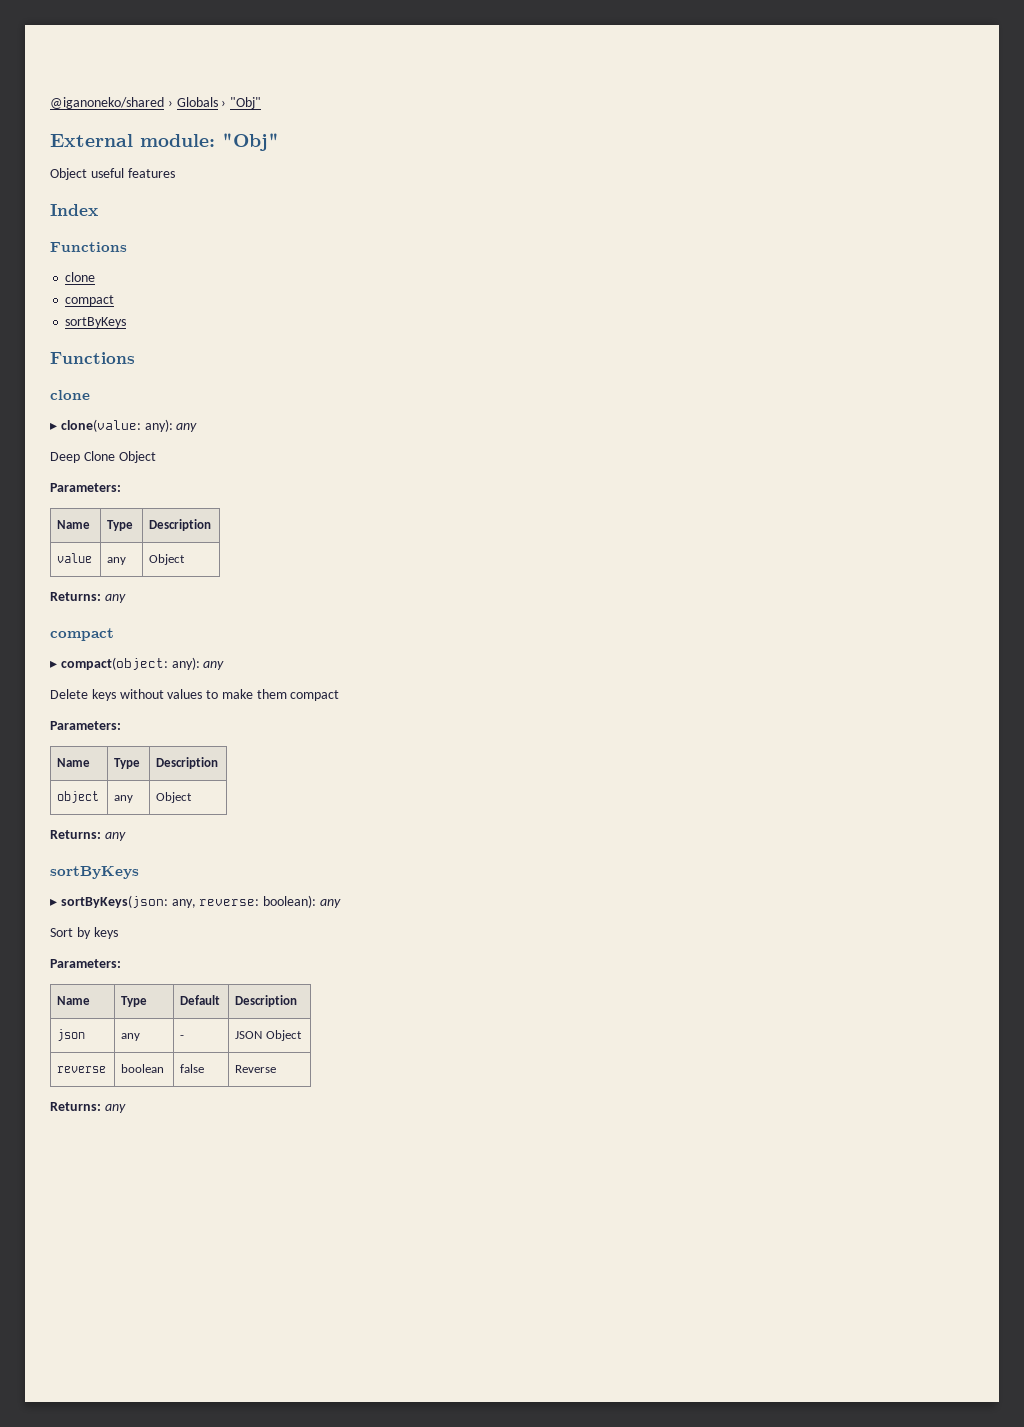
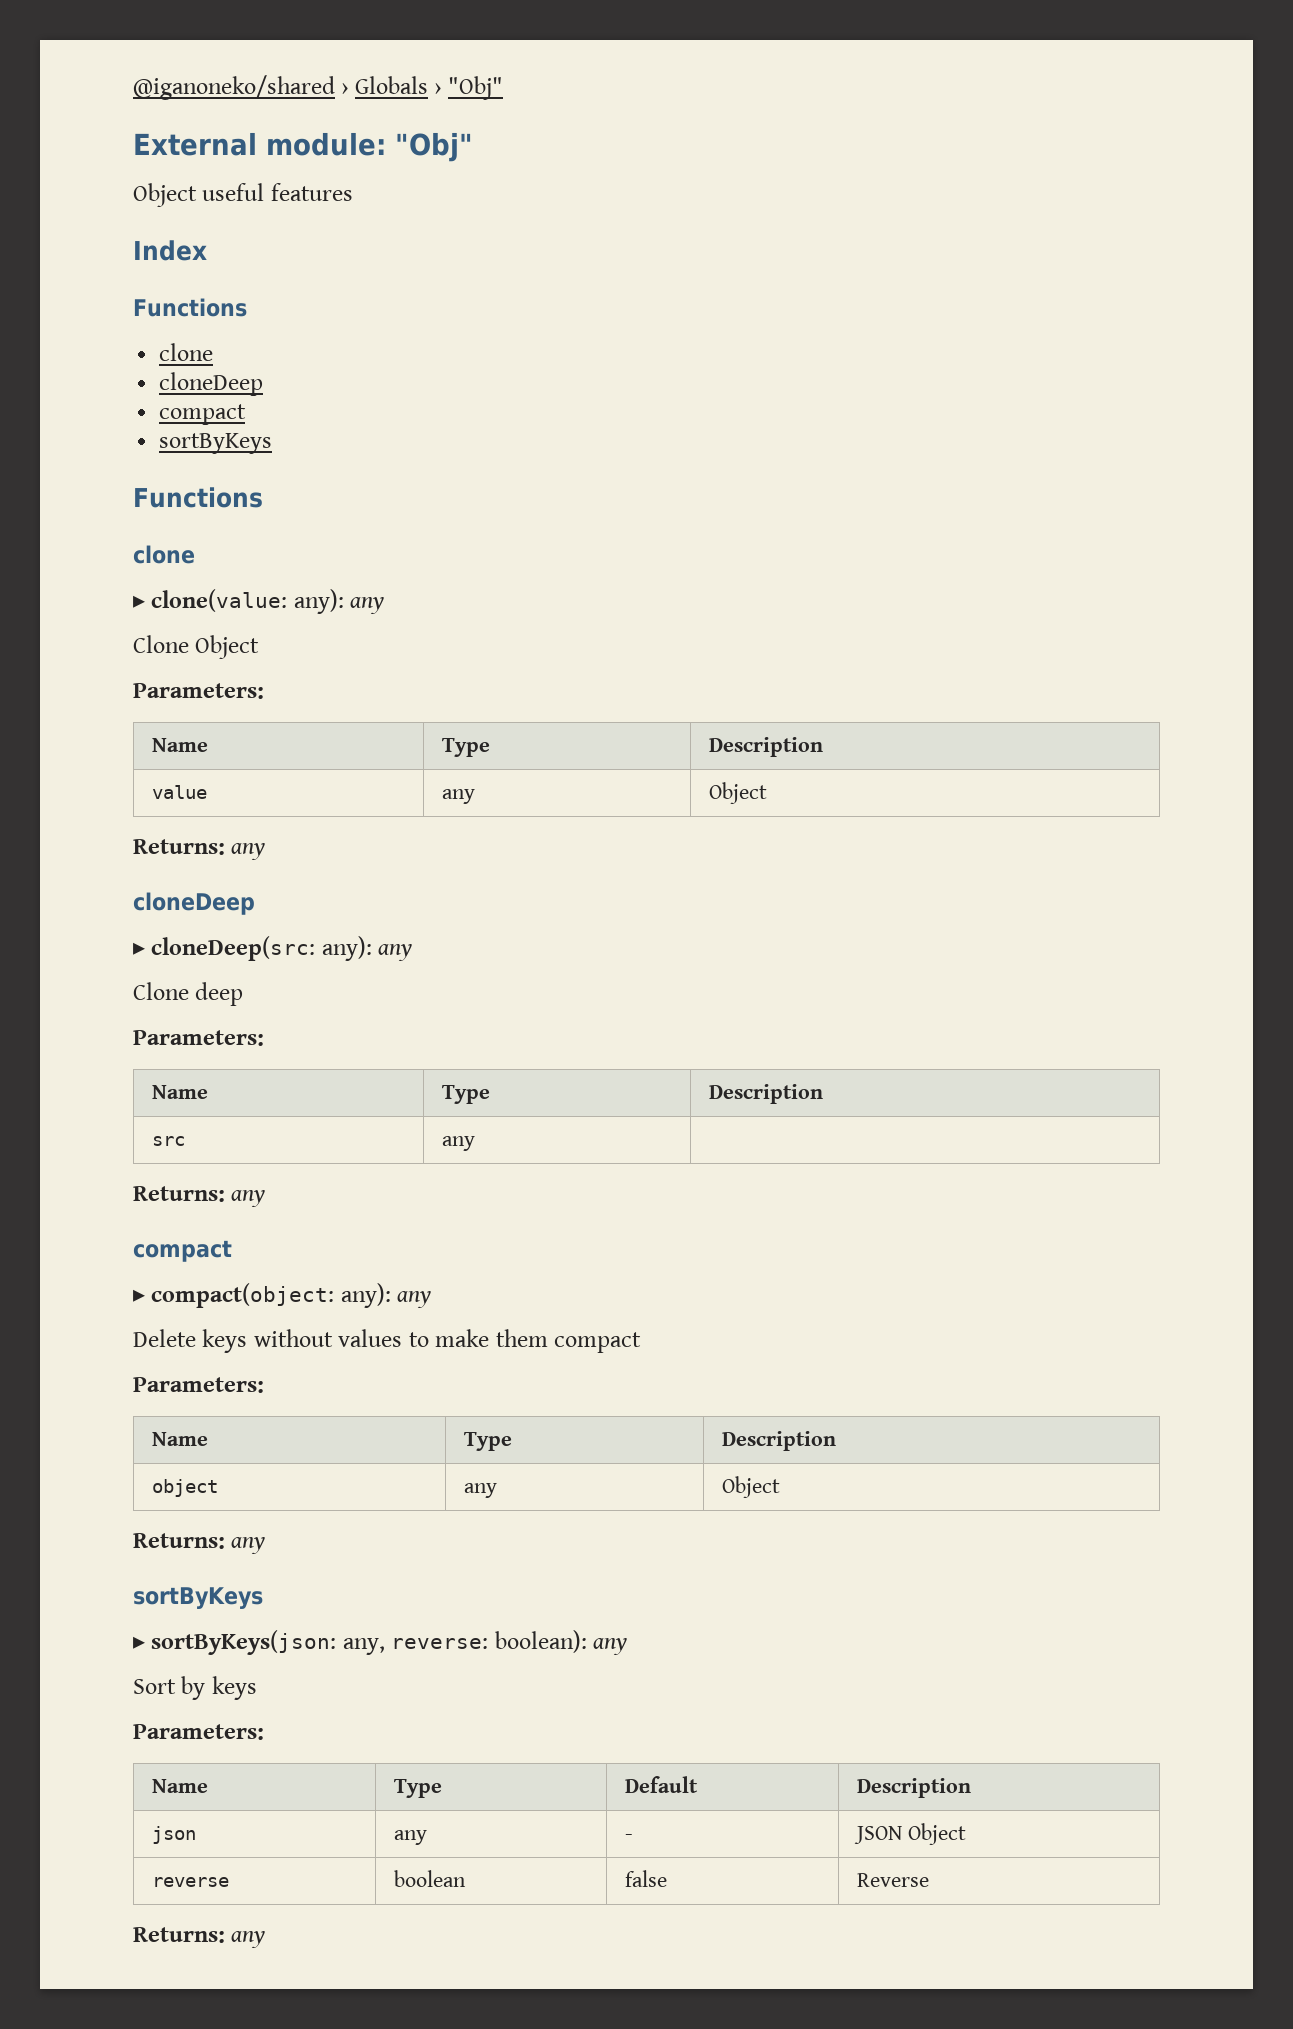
(96, 277) none -> [159,372,264,396] // cloneDeep
[50,452,80,463] Deep -> (385, 605) none
(126, 598) none -> [133,892,255,915] [133,936,413,961] [133,982,244,1006] [133,1030,264,1046] [151,1085,208,1099] [441,1085,490,1104] [708,1084,823,1104] [151,1136,185,1146] [441,1136,475,1151] [133,1186,266,1207] // cloneDeep // ▸ cloneDeep(src: any): any // Clone deep // Parameters: // Name | Type | Description // src | any | // Returns: any

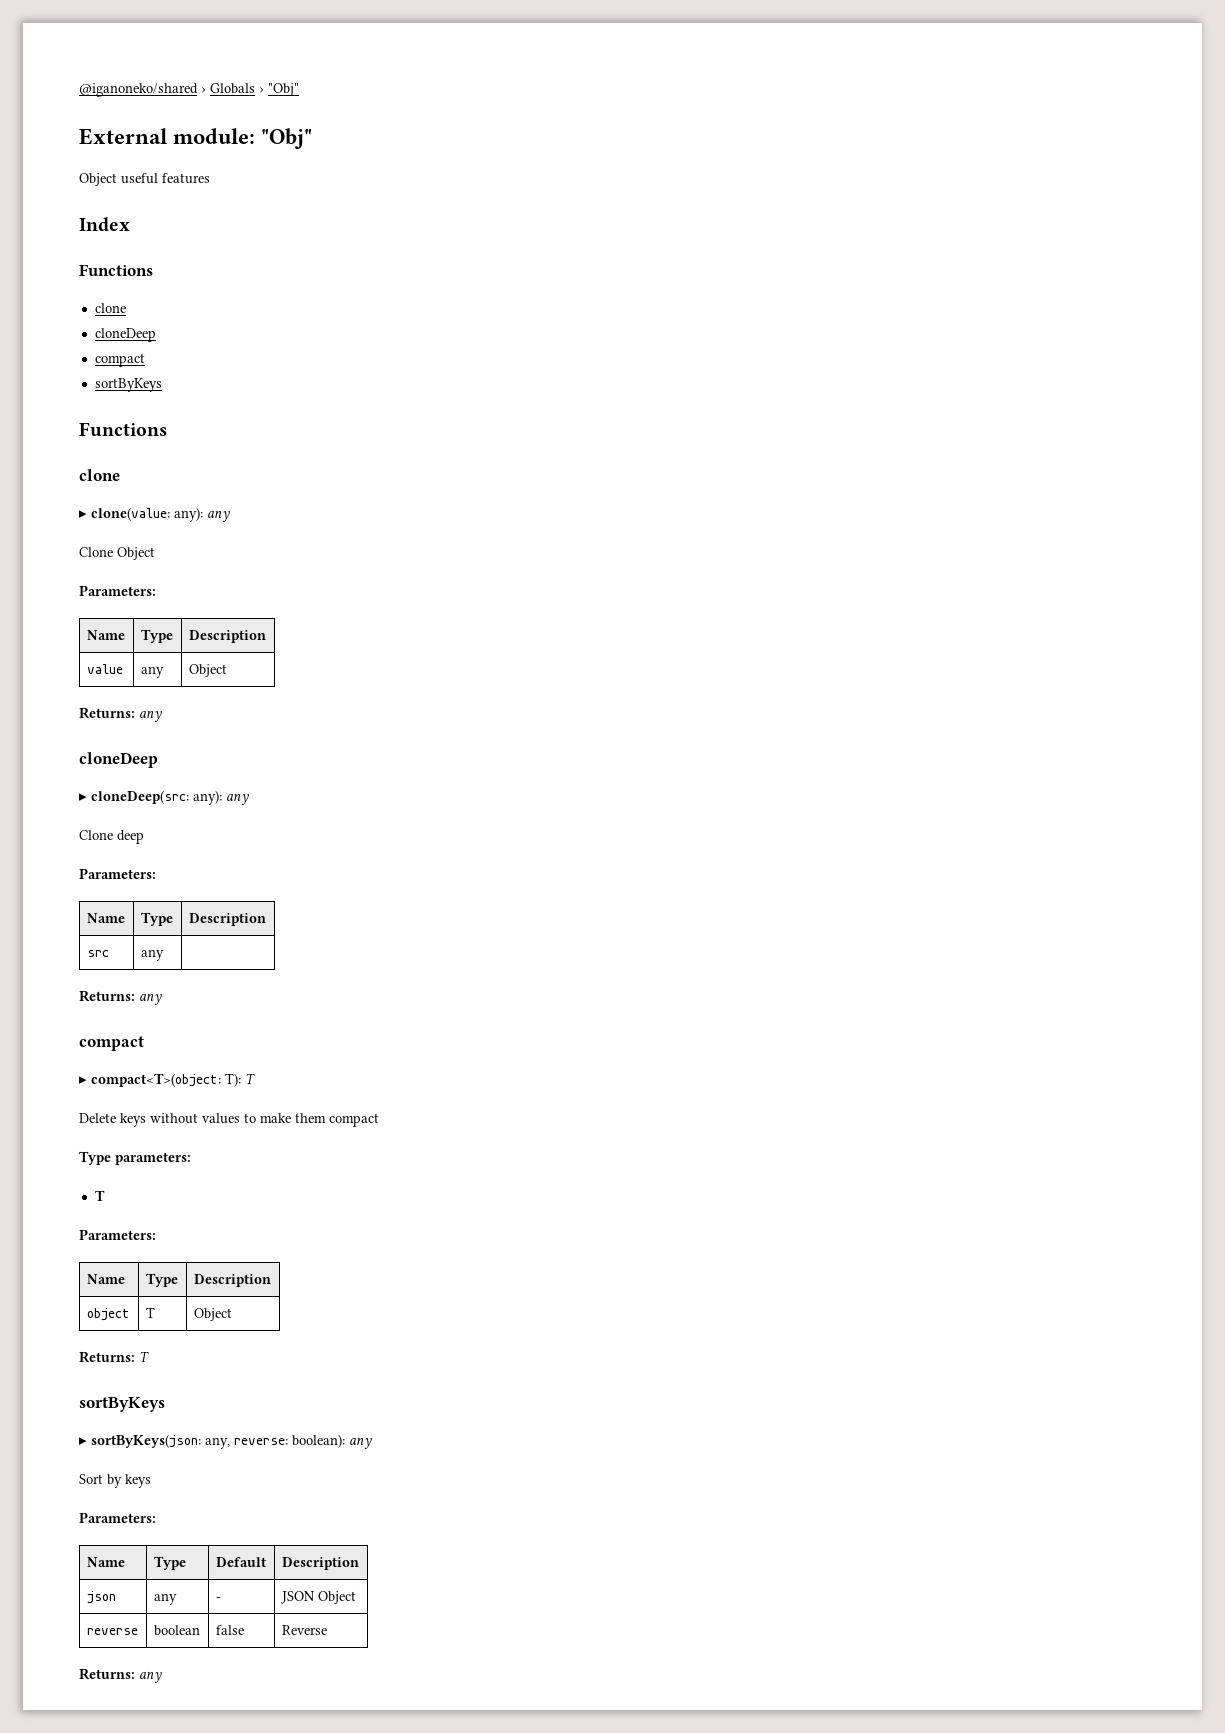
[151,1283,432,1308] compact(object: any): any -> [91,1073,255,1087] compact<T>(object: T): T
(642, 1342) none -> [79,1151,191,1165] [94,1190,105,1201] // Type parameters: // T
[463,1483,497,1498] [721,1476,780,1498] [133,1533,266,1554] any | Object // Returns: any -> [145,1307,155,1318] [193,1308,232,1321] [79,1351,149,1363] T | Object // Returns: T

